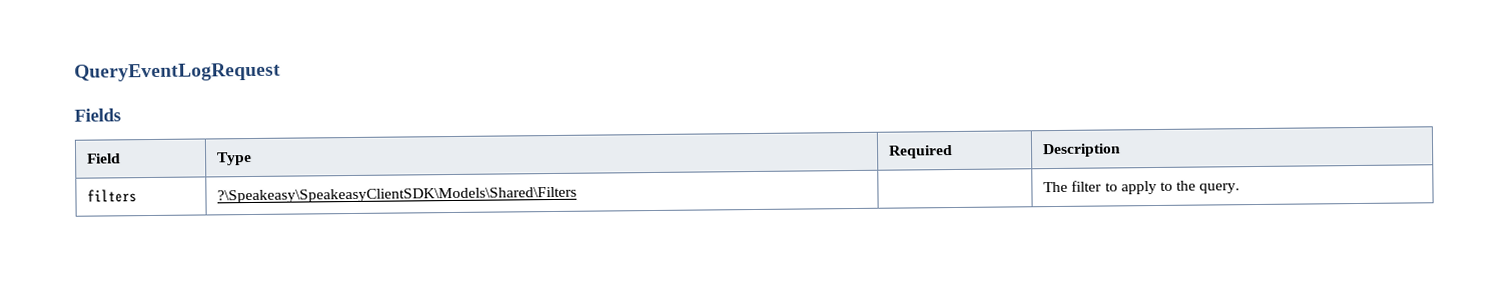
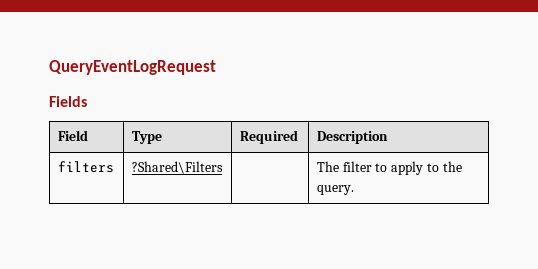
[217,186,578,204] ?\Speakeasy\SpeakeasyClientSDK\Models\Shared\Filters -> [131,161,223,174] ?Shared\Filters

